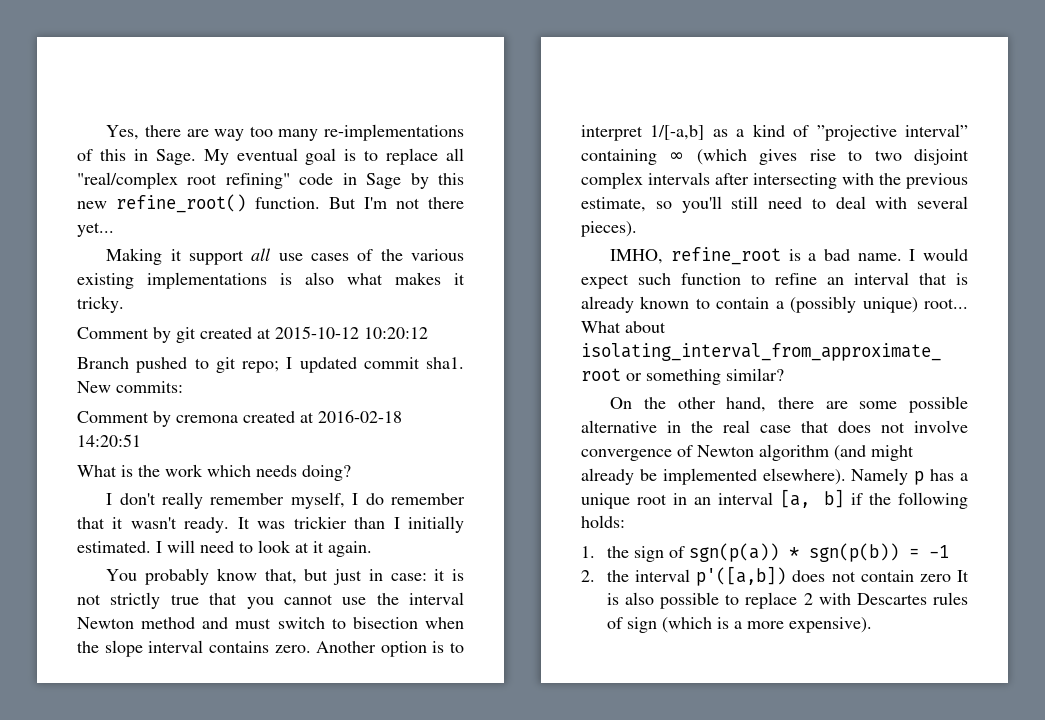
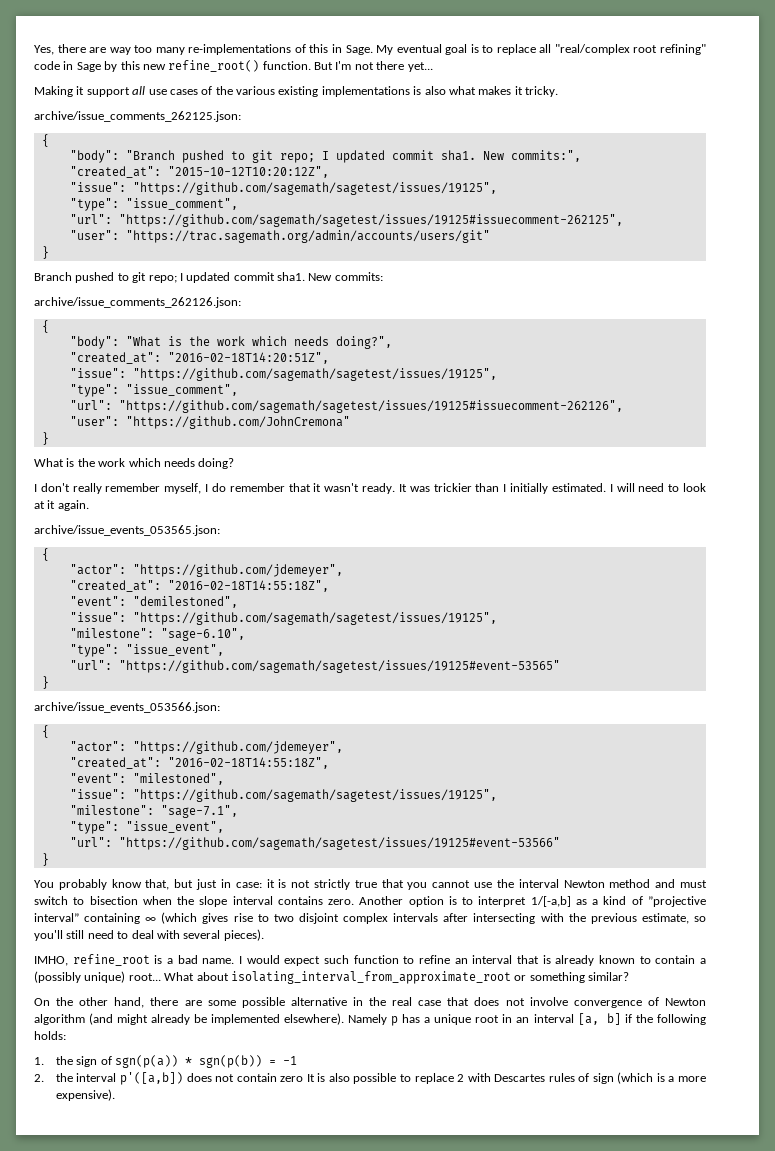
[77,326,428,343] Comment by git created at 2015-10-12 10:20:12 -> [34,111,241,122] [41,134,49,147] [69,150,581,163] [69,166,329,178] [69,182,497,195] [69,198,238,211] [69,214,623,227] [69,230,490,243] [41,246,49,259] archive/issue_comments_262125.json: // { // "body": "Branch pushed to git repo; I updated commit sha1. New commits:", // "created_at": "2015-10-12T10:20:12Z", // "issue": "https://github.com/sagemath/sagetest/issues/19125", // "type": "issue_comment", // "url": "https://github.com/sagemath/sagetest/issues/19125#issuecomment-262125", // "user": "https://trac.sagemath.org/admin/accounts/users/git" // }
[77,410,402,427] [77,434,141,447] Comment by cremona created at 2016-02-18 14:20:51 -> [34,297,241,308] [41,320,49,333] [69,336,392,349] [69,352,329,364] [69,368,497,381] [69,384,238,397] [69,400,623,413] [69,416,350,429] [41,432,49,445] archive/issue_comments_262126.json: // { // "body": "What is the work which needs doing?", // "created_at": "2016-02-18T14:20:51Z", // "issue": "https://github.com/sagemath/sagetest/issues/19125", // "type": "issue_comment", // "url": "https://github.com/sagemath/sagetest/issues/19125#issuecomment-262126", // "user": "https://github.com/JohnCremona" // }
(372, 549) none -> [34,525,220,536] [41,548,49,561] [69,564,343,577] [69,580,329,592] [69,596,238,608] [69,612,497,625] [69,628,245,641] [69,644,224,657] [69,660,560,673] [41,676,49,689] [34,702,220,713] [41,725,49,738] [69,741,343,754] [69,757,329,769] [69,773,224,785] [69,789,497,802] [69,805,238,818] [69,821,224,834] [69,837,560,850] [41,853,49,866] // archive/issue_events_053565.json: // { // "actor": "https://github.com/jdemeyer", // "created_at": "2016-02-18T14:55:18Z", // "event": "demilestoned", // "issue": "https://github.com/sagemath/sagetest/issues/19125", // "milestone": "sage-6.10", // "type": "issue_event", // "url": "https://github.com/sagemath/sagetest/issues/19125#event-53565" // } // archive/issue_events_053566.json: // { // "actor": "https://github.com/jdemeyer", // "created_at": "2016-02-18T14:55:18Z", // "event": "milestoned", // "issue": "https://github.com/sagemath/sagetest/issues/19125", // "milestone": "sage-7.1", // "type": "issue_event", // "url": "https://github.com/sagemath/sagetest/issues/19125#event-53566" // }

